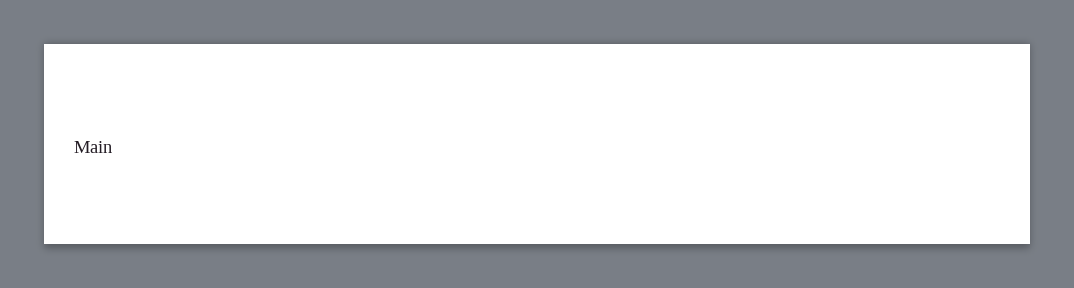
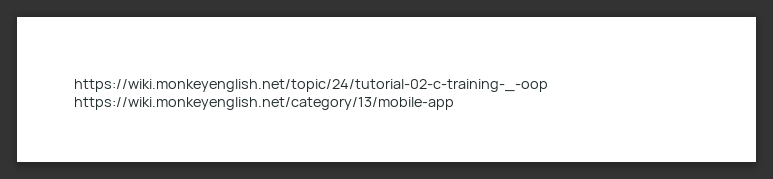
[74,141,112,153] Main -> [74,79,548,92] [74,97,454,110] https://wiki.monkeyenglish.net/topic/24/tutorial-02-c-training-_-oop https://wiki.monkeyenglish.net/category/13/mobile-app

